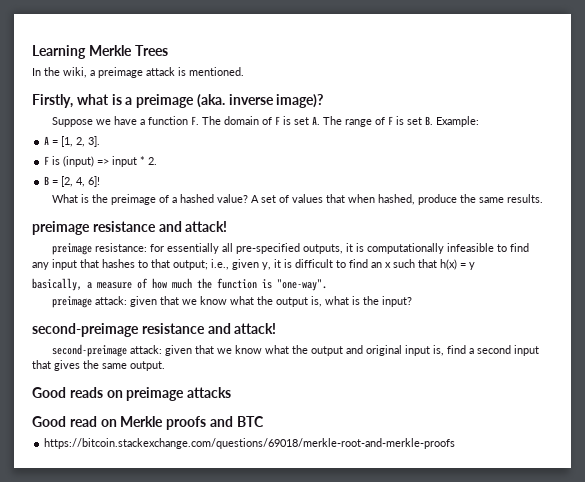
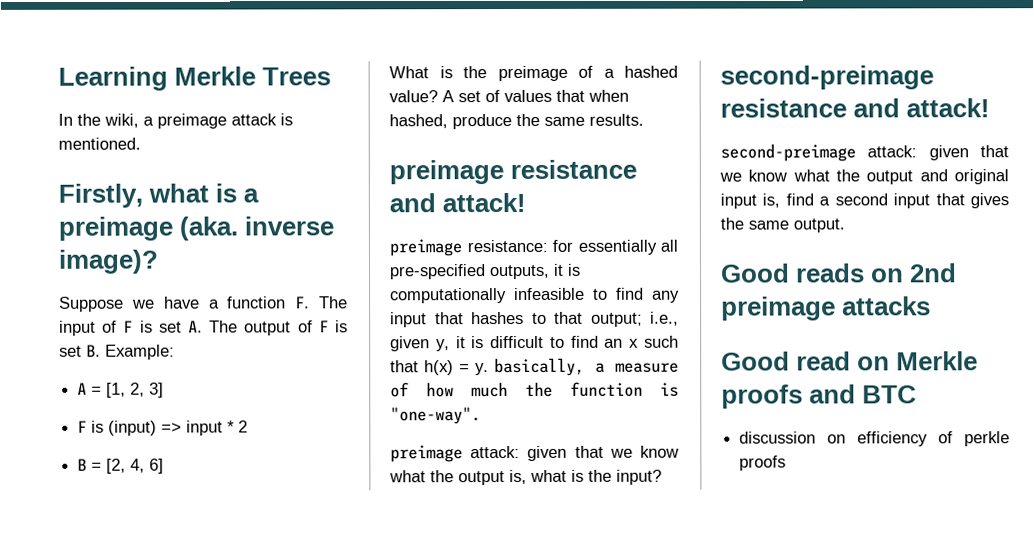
[224,116,260,125] domain -> [59,320,96,336] input
[345,119,373,127] range -> [244,321,292,336] output
[88,136,101,147] 3]. -> [149,382,165,398] 3]
[148,157,158,165] 2. -> [238,420,249,433] 2
[88,176,101,187] 6]! -> [149,458,165,474] 6]
[469,262,475,270] y // -> [475,363,490,376] y.
(123, 394) none -> [909,263,958,283] 2nd
[44,438,456,449] https://bitcoin.stackexchange.com/questions/69018/merkle-root-and-merkle-proofs -> [739,431,1010,447] [739,455,787,471] discussion on efficiency of perkle proofs

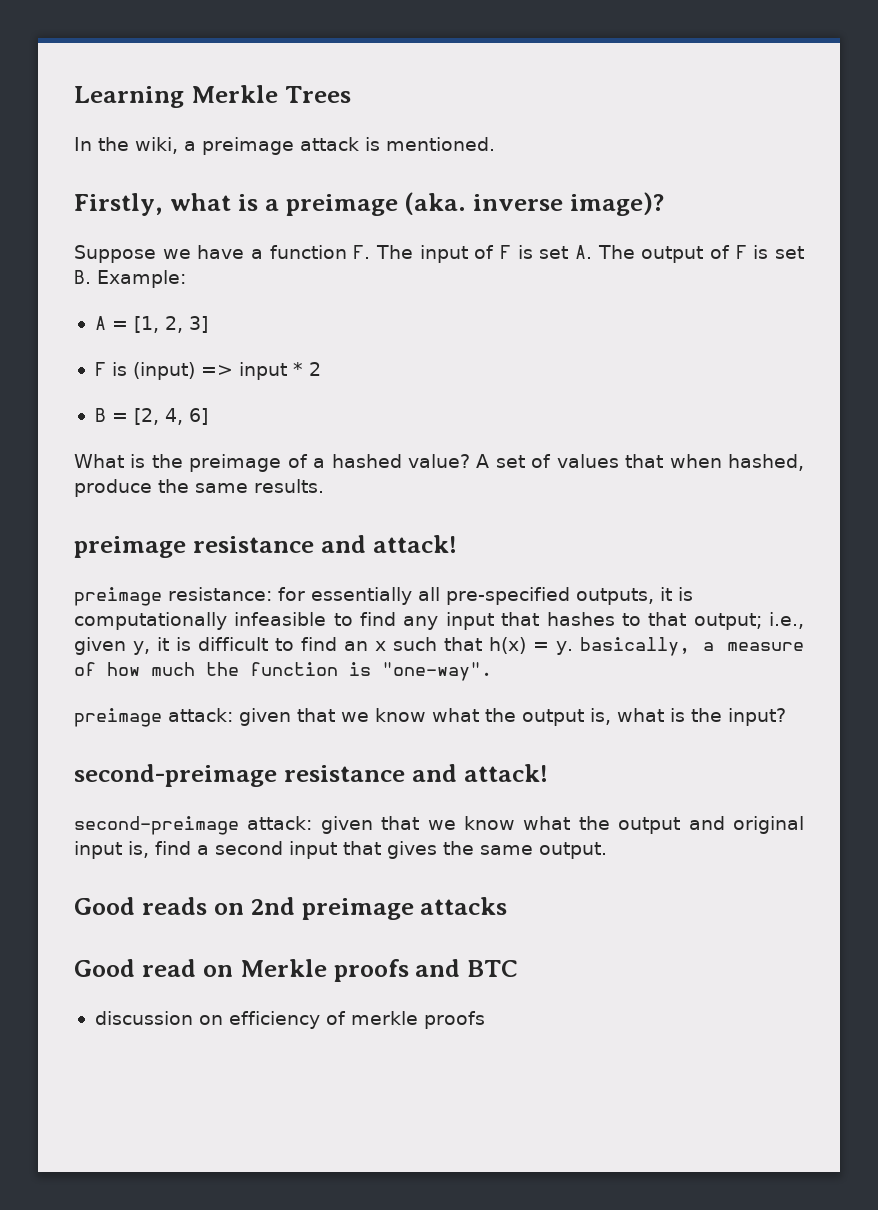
[964,431,1010,447] perkle -> [350,1011,418,1025] merkle

